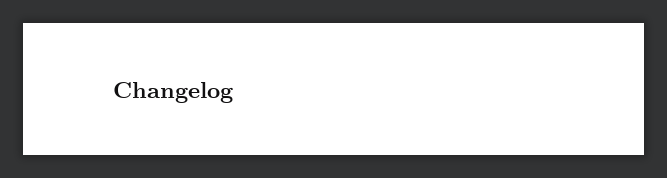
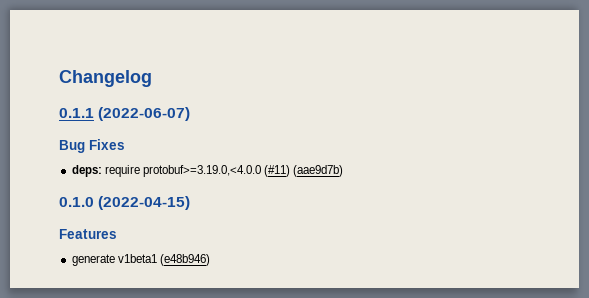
(233, 92) none -> [59,107,191,121] [59,139,125,153] [71,165,344,177] [59,196,191,210] [59,229,117,239] [71,254,210,266] // 0.1.1 (2022-06-07) // Bug Fixes // deps: require protobuf>=3.19.0,<4.0.0 (#11) (aae9d7b) // 0.1.0 (2022-04-15) // Features // generate v1beta1 (e48b946)

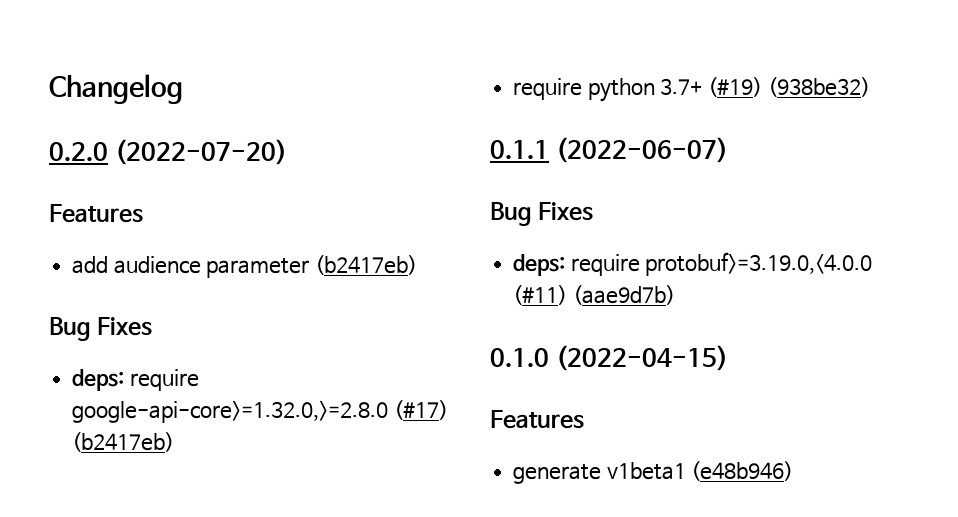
(152, 78) none -> [49,139,287,165] [49,204,143,223] [72,255,418,278] [49,317,153,341] [72,369,199,391] [72,400,448,423] [72,432,175,452] [513,77,870,102] // 0.2.0 (2022-07-20) // Features // add audience parameter (b2417eb) // Bug Fixes // deps: require google-api-core>=1.32.0,>=2.8.0 (#17) (b2417eb) // require python 3.7+ (#19) (938be32)

